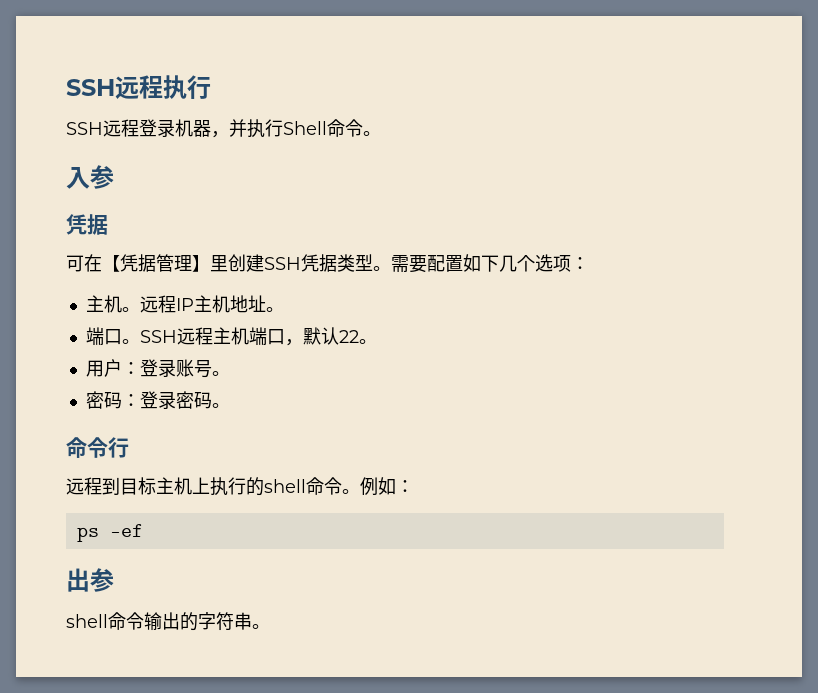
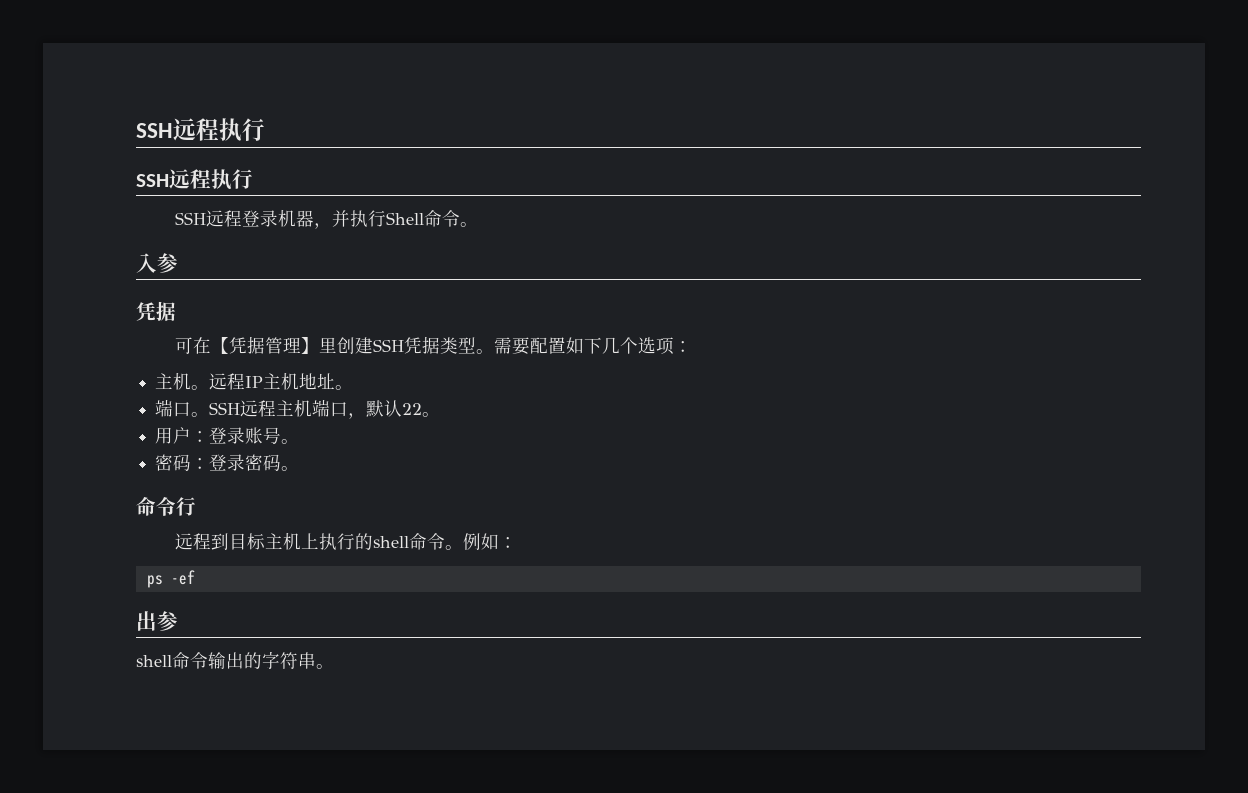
[66,75,211,99] SSH远程执行 -> [136,118,265,142] [136,169,253,190] SSH远程执行 // SSH远程执行

